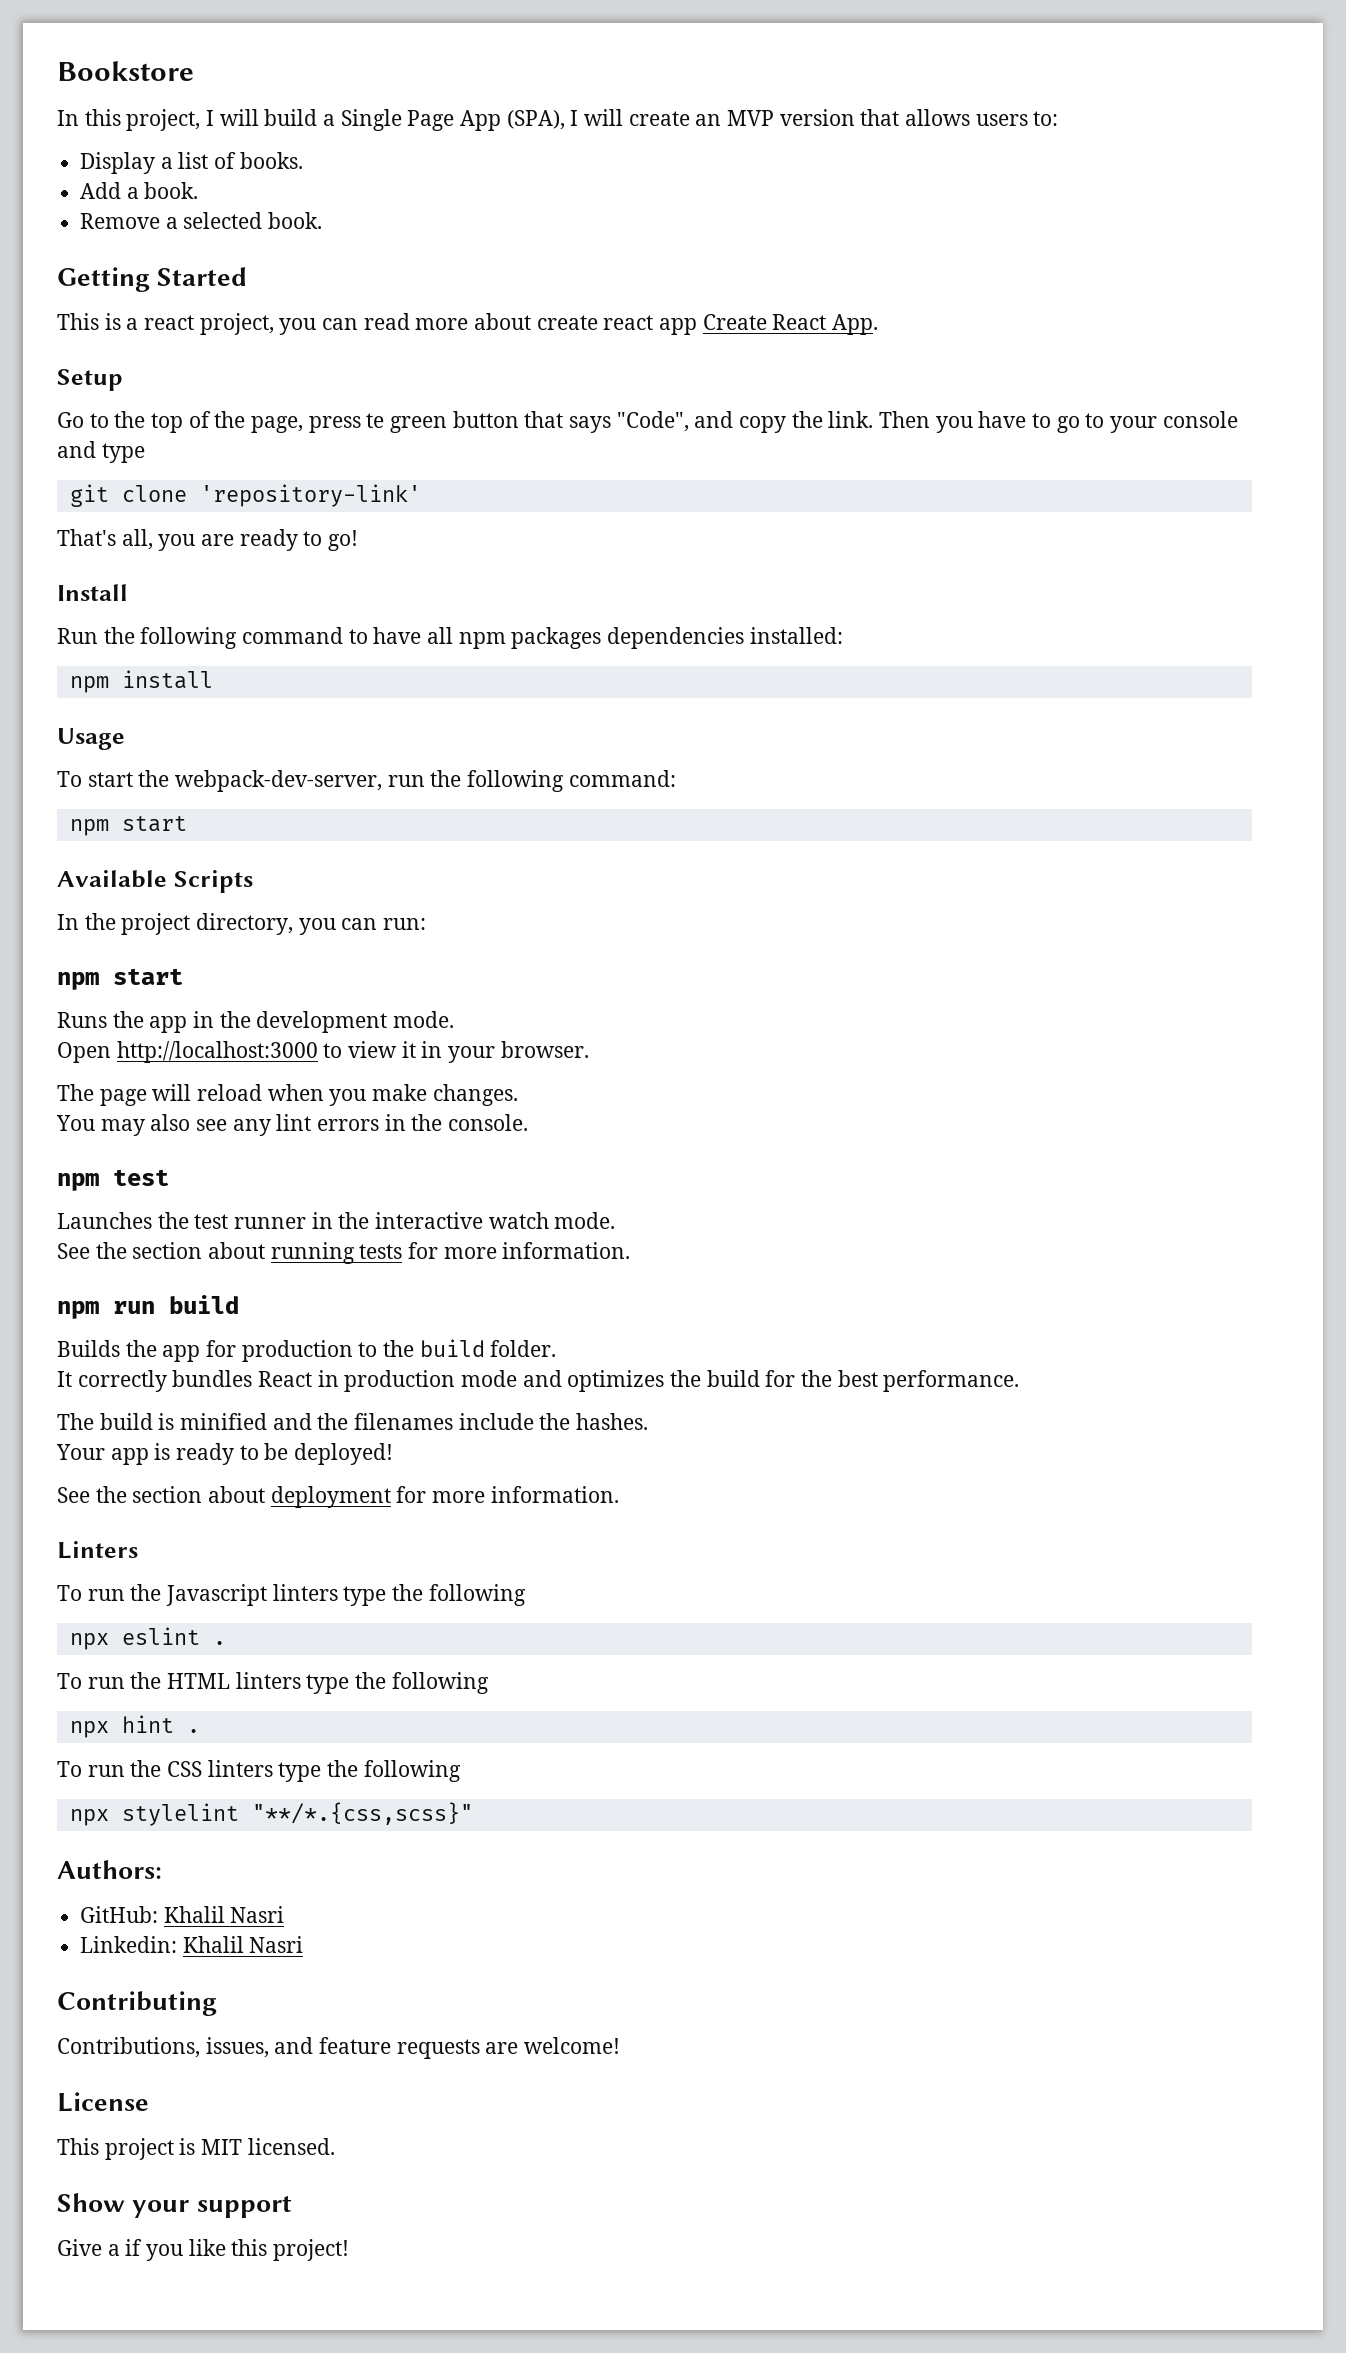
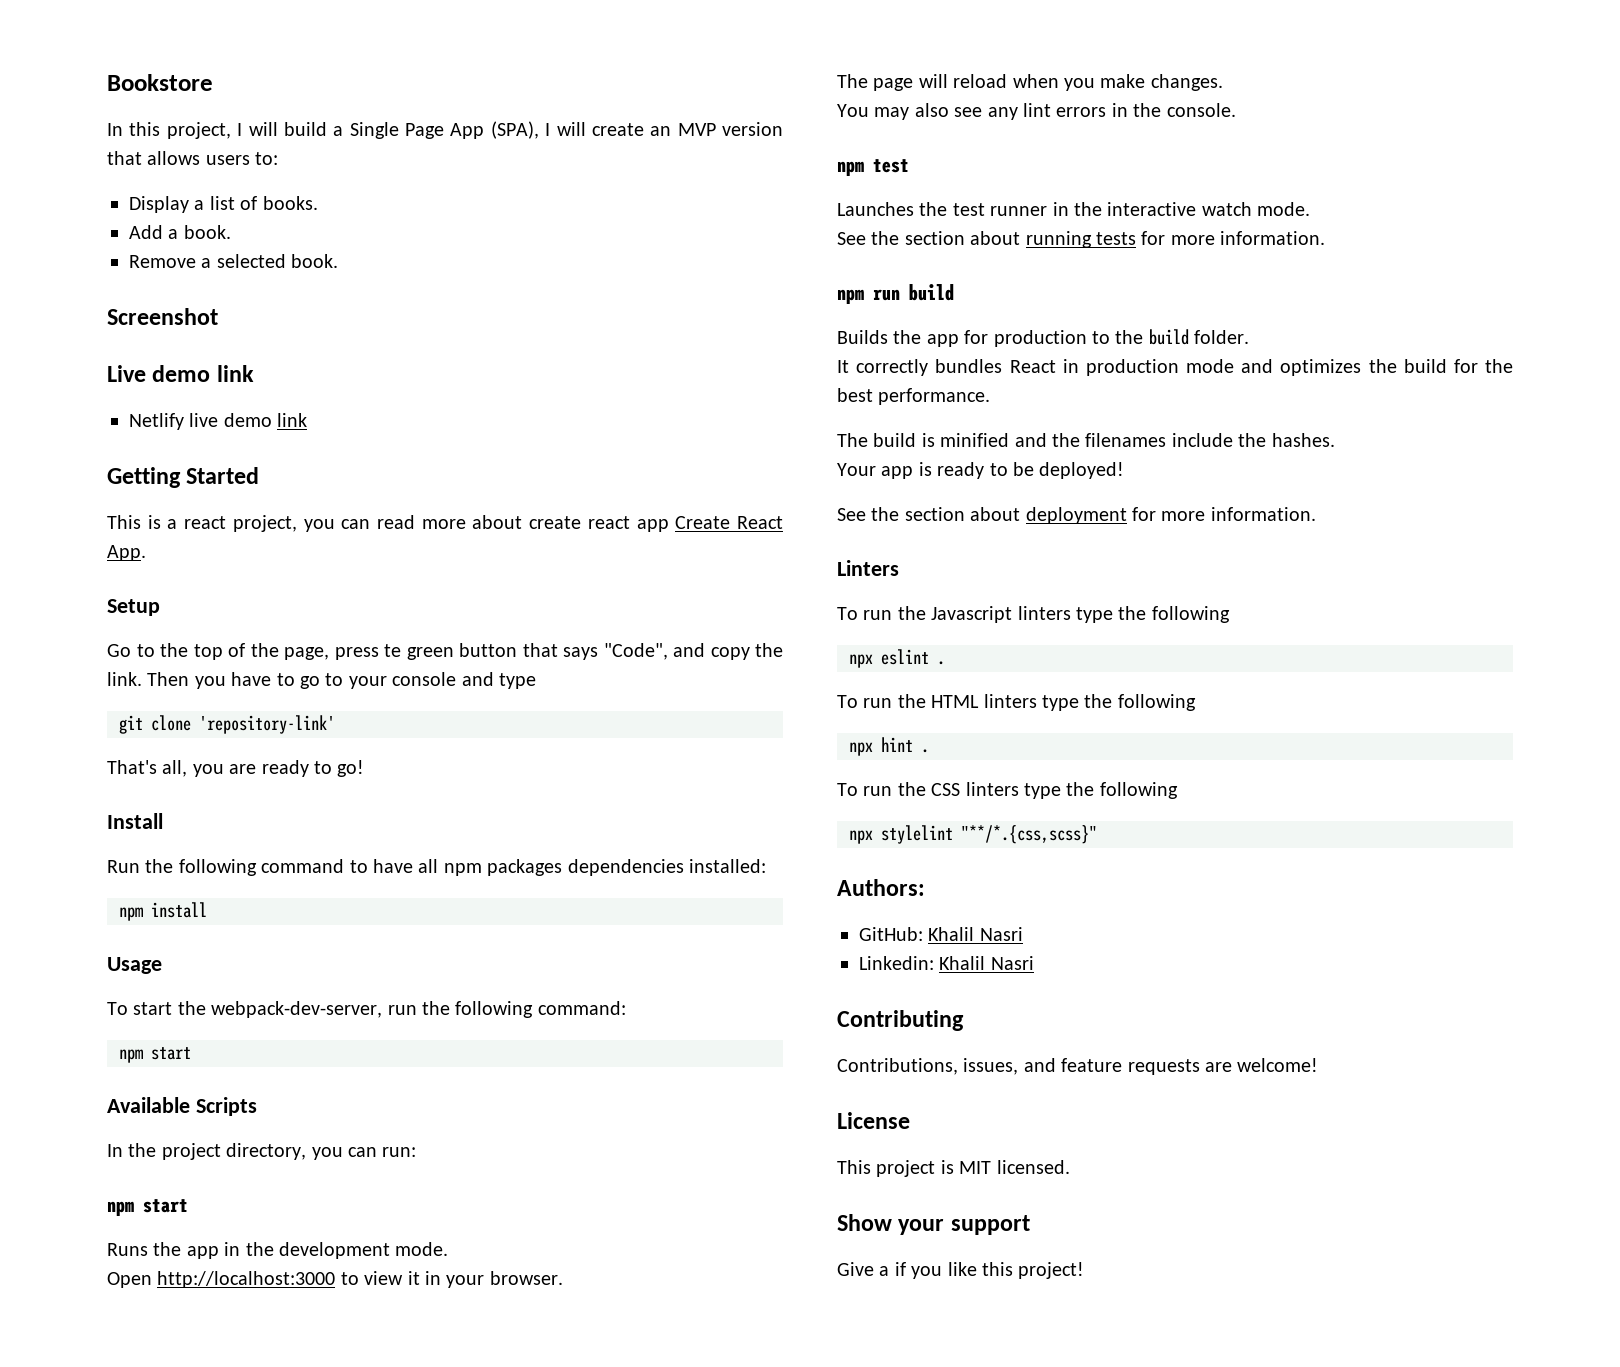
(323, 220) none -> [107,308,218,325] [107,365,254,382] [129,413,308,430] // Screenshot // Live demo link // Netlify live demo link

